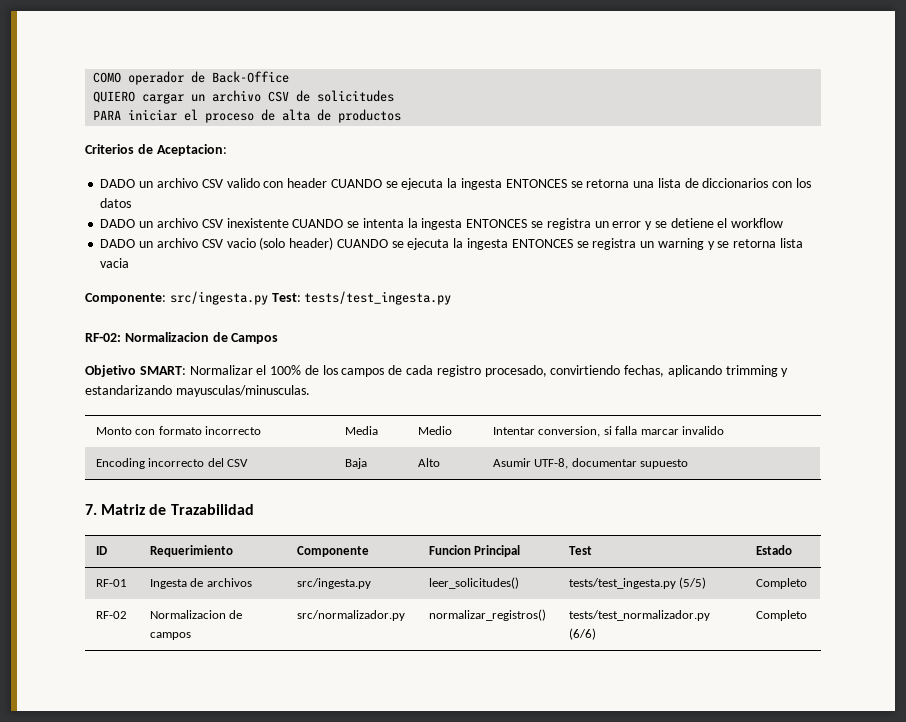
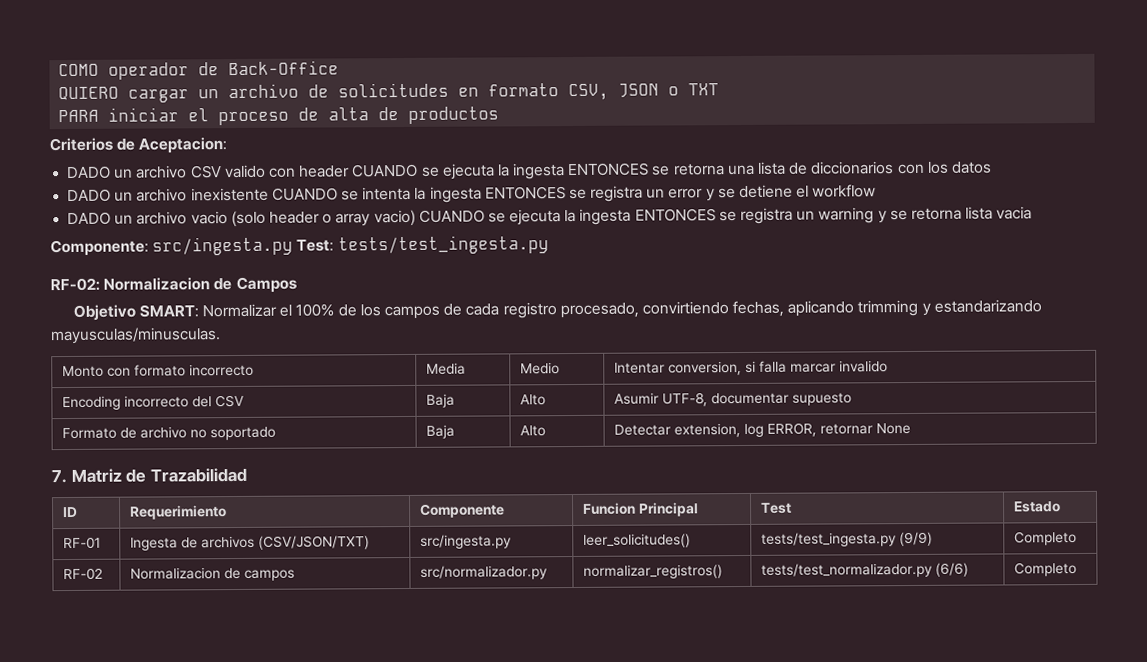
[268,91,290,102] CSV -> (300, 91) none
(395, 96) none -> [458,83,720,101] en formato CSV, JSON o TXT
[201,219,223,228] CSV -> (188, 195) none
[201,239,223,248] CSV -> (188, 218) none
[289,237,334,250] header) -> [268,209,416,227] header o array vacio)
(689, 464) none -> [61,426,276,441] [425,424,455,439] [519,425,546,437] [613,422,911,438] // Formato de archivo no soportado | Baja | Alto | Detectar extension, log ERROR, retornar None
(252, 582) none -> [257,535,370,550] (CSV/JSON/TXT)
[679,577,707,589] (5/5) -> [898,531,933,547] (9/9)

